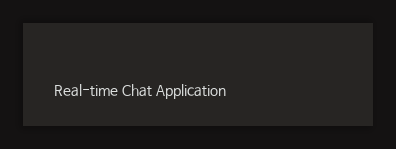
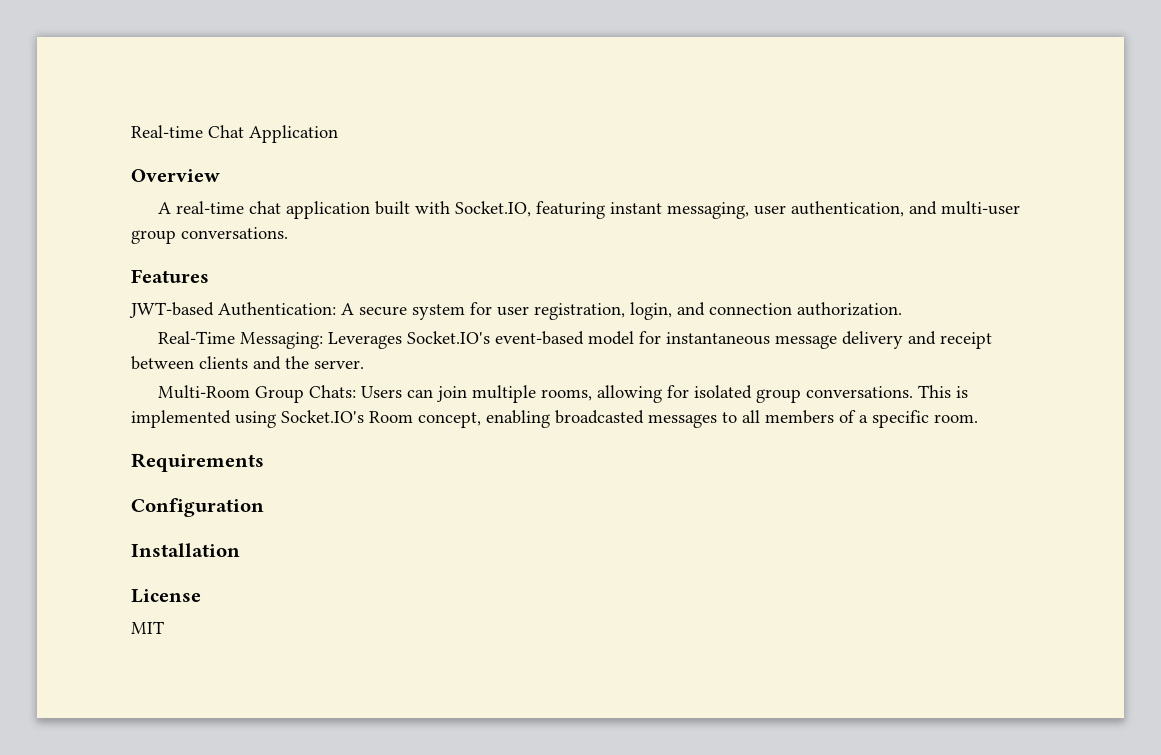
(226, 91) none -> [131,169,220,182] [157,201,1020,219] [131,227,288,244] [131,269,209,283] [129,302,902,320] [157,331,992,349] [131,356,364,370] [157,385,968,403] [131,410,978,428] [131,453,264,472] [131,498,264,517] [131,543,240,557] [131,589,201,603] [131,621,164,634] // Overview // A real-time chat application built with Socket.IO, featuring instant messaging, user authentication, and multi-user group conversations. // Features // JWT-based Authentication: A secure system for user registration, login, and connection authorization. // Real-Time Messaging: Leverages Socket.IO's event-based model for instantaneous message delivery and receipt between clients and the server. // Multi-Room Group Chats: Users can join multiple rooms, allowing for isolated group conversations. This is implemented using Socket.IO's Room concept, enabling broadcasted messages to all members of a specific room. // Requirements // Configuration // Installation // License // MIT

